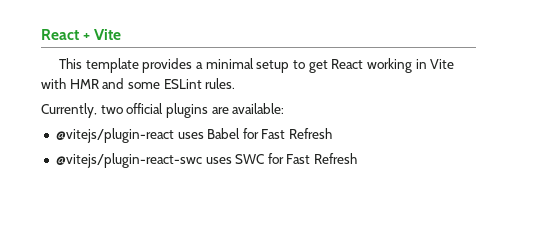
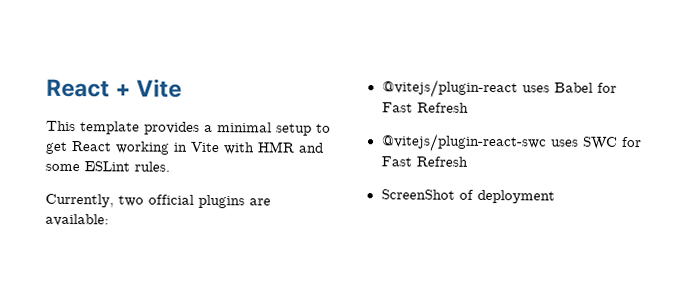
(358, 158) none -> [380,189,555,204] // ScreenShot of deployment

